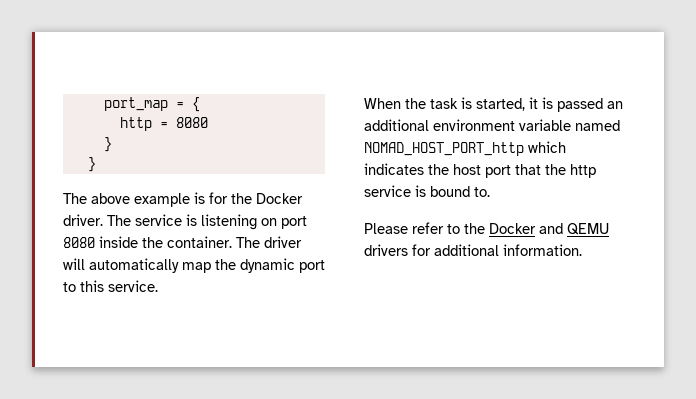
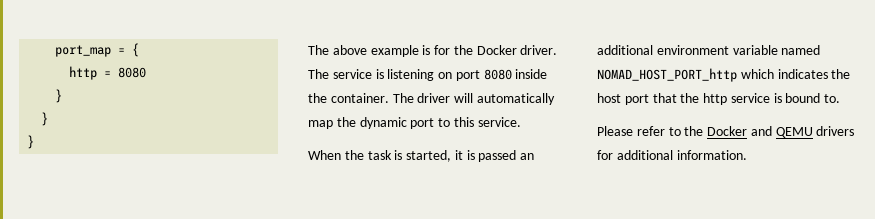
(96, 164) none -> [27,135,35,149] // }

